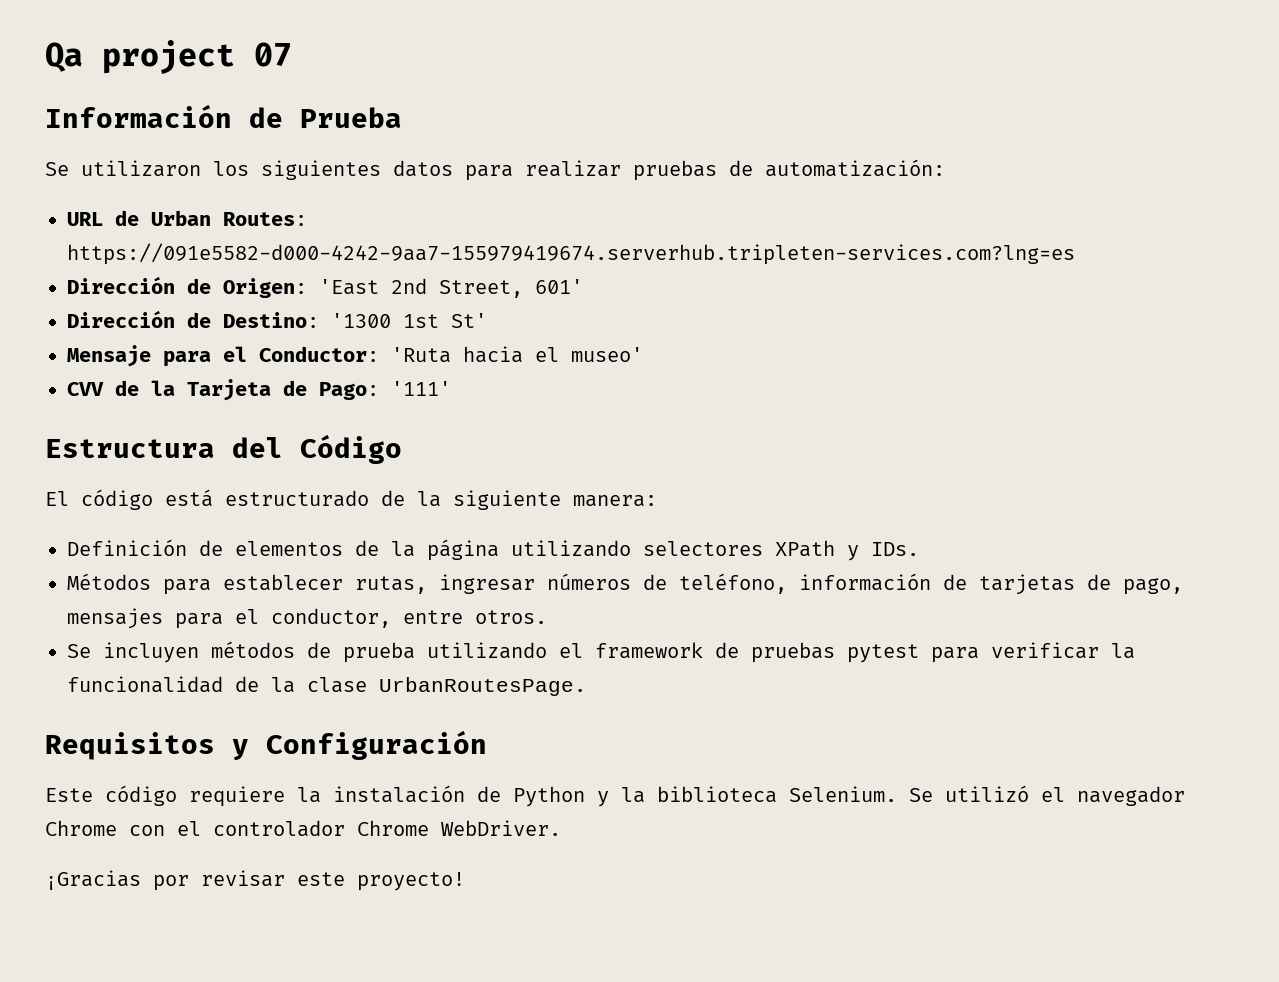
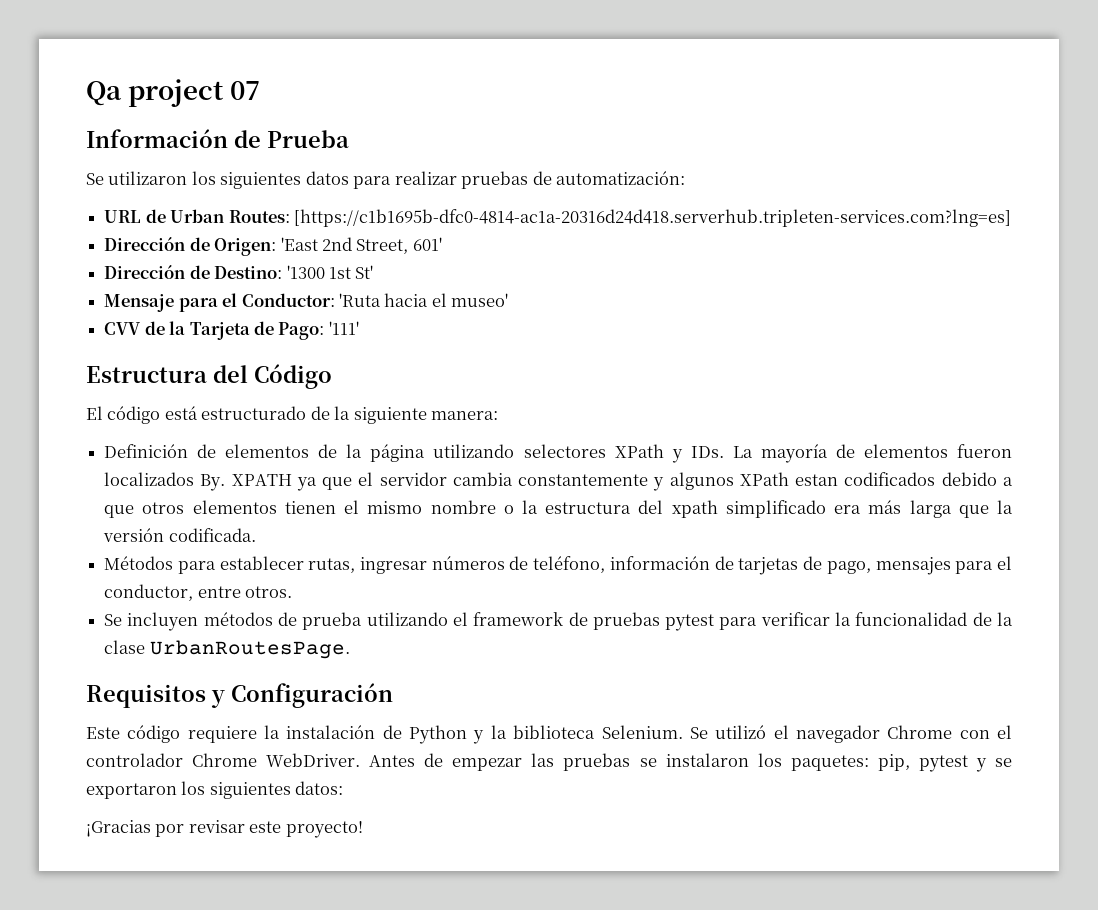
[67,243,1075,265] https://091e5582-d000-4242-9aa7-155979419674.serverhub.tripleten-services.com?lng=es -> [293,209,1011,227] [https://c1b1695b-dfc0-4814-ac1a-20316d24d418.serverhub.tripleten-services.com?lng=es]
(919, 549) none -> [732,444,1012,463] [104,472,1013,491] [104,500,1014,518] [103,528,256,542] La mayoría de elementos fueron localizados By. XPATH ya que el servidor cambia constantemente y algunos XPath estan codificados debido a que otros elementos tienen el mismo nombre o la estructura del xpath simplificado era más larga que la versión codificada.
(561, 828) none -> [369,753,1013,772] [86,781,344,799] Antes de empezar las pruebas se instalaron los paquetes: pip, pytest y se exportaron los siguientes datos:

